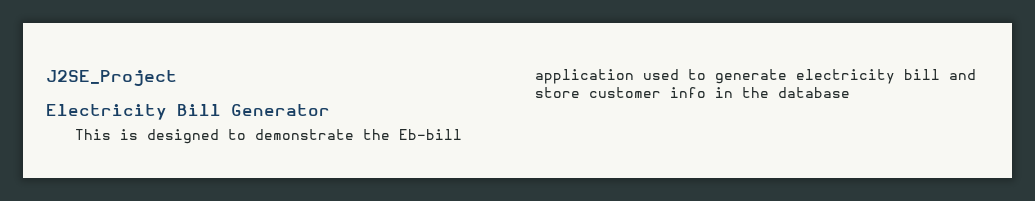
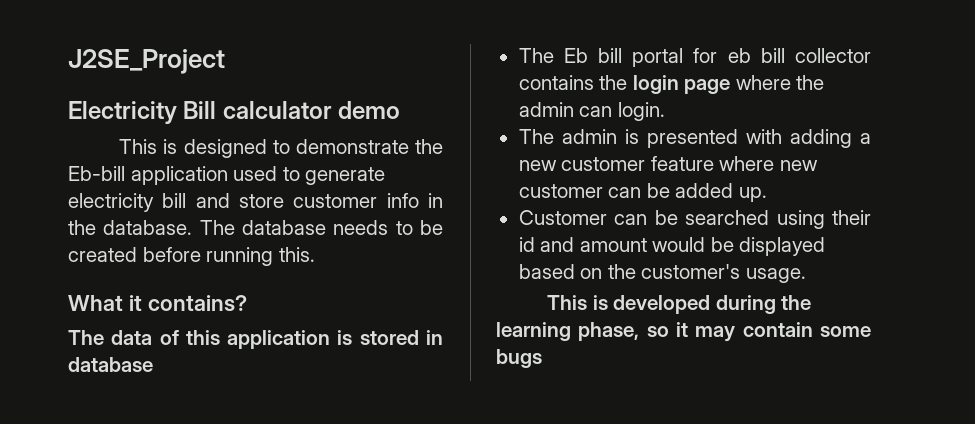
[231,104,330,116] Generator -> [222,101,401,119] calculator demo
[778,87,850,98] database -> [103,220,443,235] [68,247,315,266] [68,295,247,312] [68,330,443,349] [68,357,153,372] [518,48,871,67] [518,75,825,94] [518,102,665,121] [518,129,871,148] [518,156,818,171] [518,183,767,202] [518,210,871,229] [518,237,826,256] [518,264,806,283] [547,295,812,314] [496,322,871,342] [496,349,542,368] database. The database needs to be created before running this. // What it contains? // The data of this application is stored in database // The Eb bill portal for eb bill collector contains the login page where the admin can login. // The admin is presented with adding a new customer feature where new customer can be added up. // Customer can be searched using their id and amount would be displayed based on the customer's usage. // This is developed during the learning phase, so it may contain some bugs

